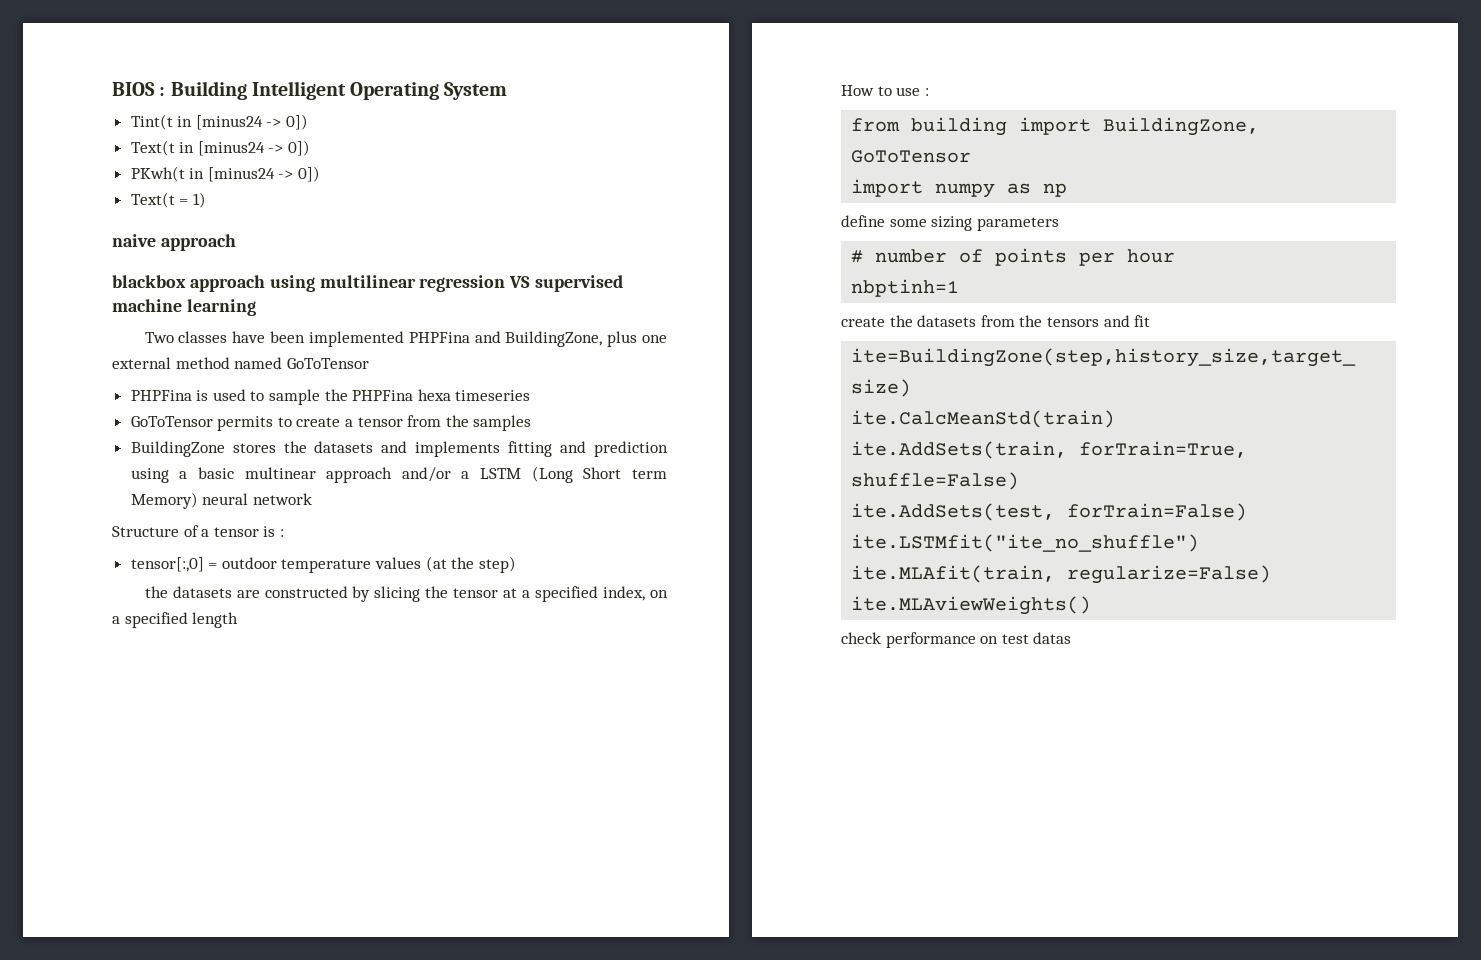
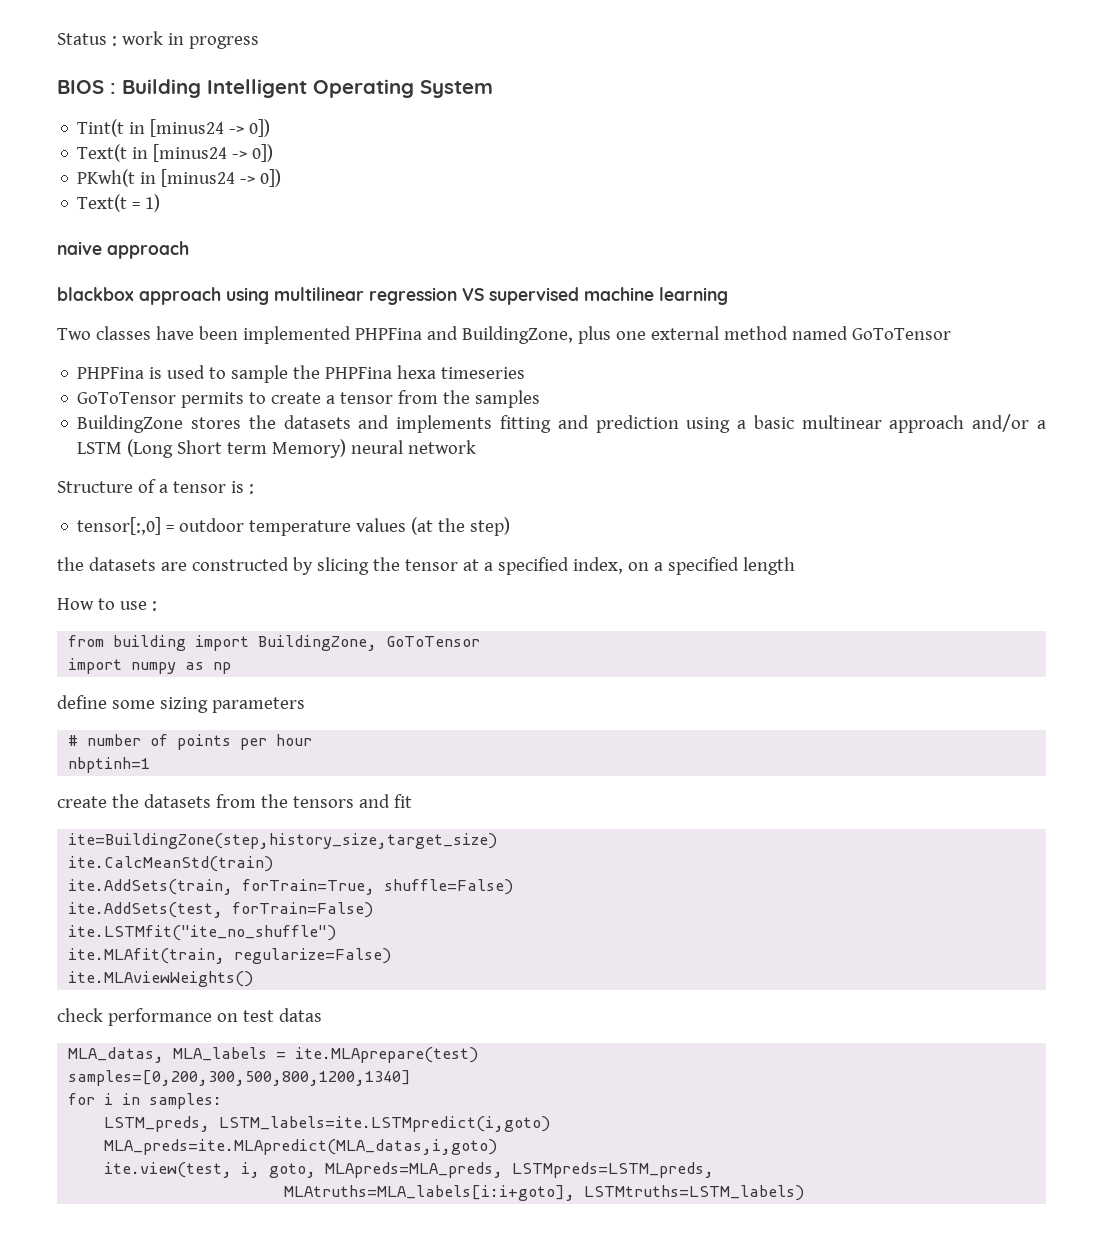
(112, 89) none -> [57,31,259,49] Status : work in progress //
(1072, 638) none -> [68,1047,479,1063] [68,1070,412,1086] [68,1093,223,1109] [104,1116,551,1132] [104,1139,498,1155] [104,1162,715,1178] [284,1185,805,1201] // MLA_datas, MLA_labels = ite.MLAprepare(test) // samples=[0,200,300,500,800,1200,1340] // for i in samples: // LSTM_preds, LSTM_labels=ite.LSTMpredict(i,goto) // MLA_preds=ite.MLApredict(MLA_datas,i,goto) // ite.view(test, i, goto, MLApreds=MLA_preds, LSTMpreds=LSTM_preds, // MLAtruths=MLA_labels[i:i+goto], LSTMtruths=LSTM_labels)

